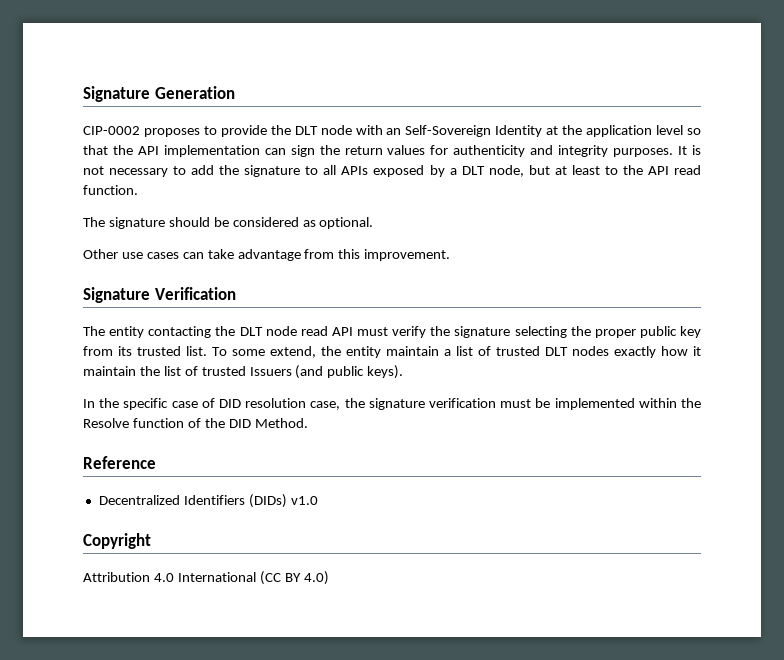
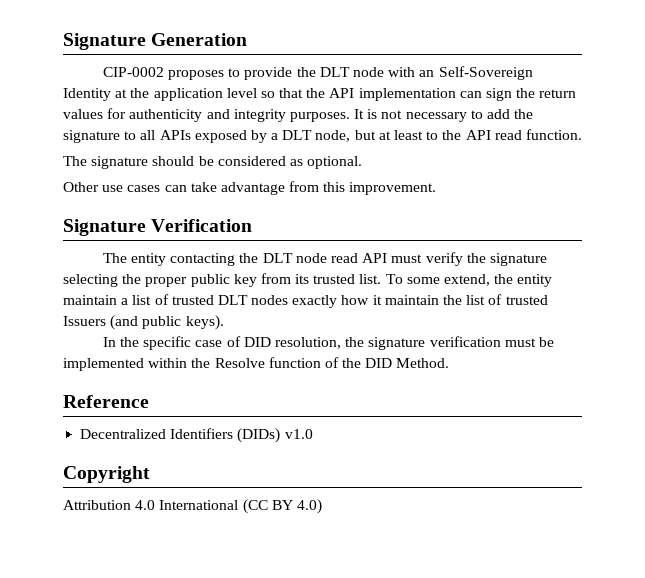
[245,398,341,410] resolution case, -> [274,337,341,349] resolution,

